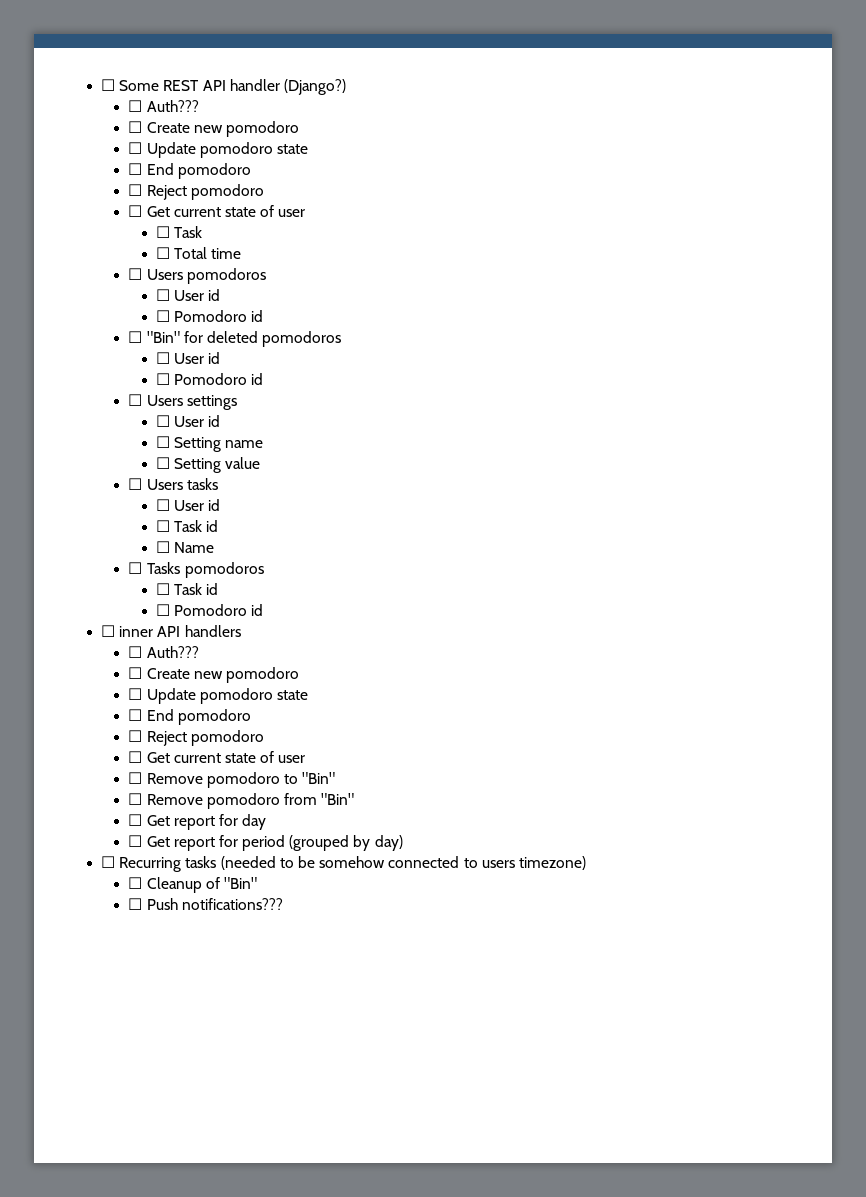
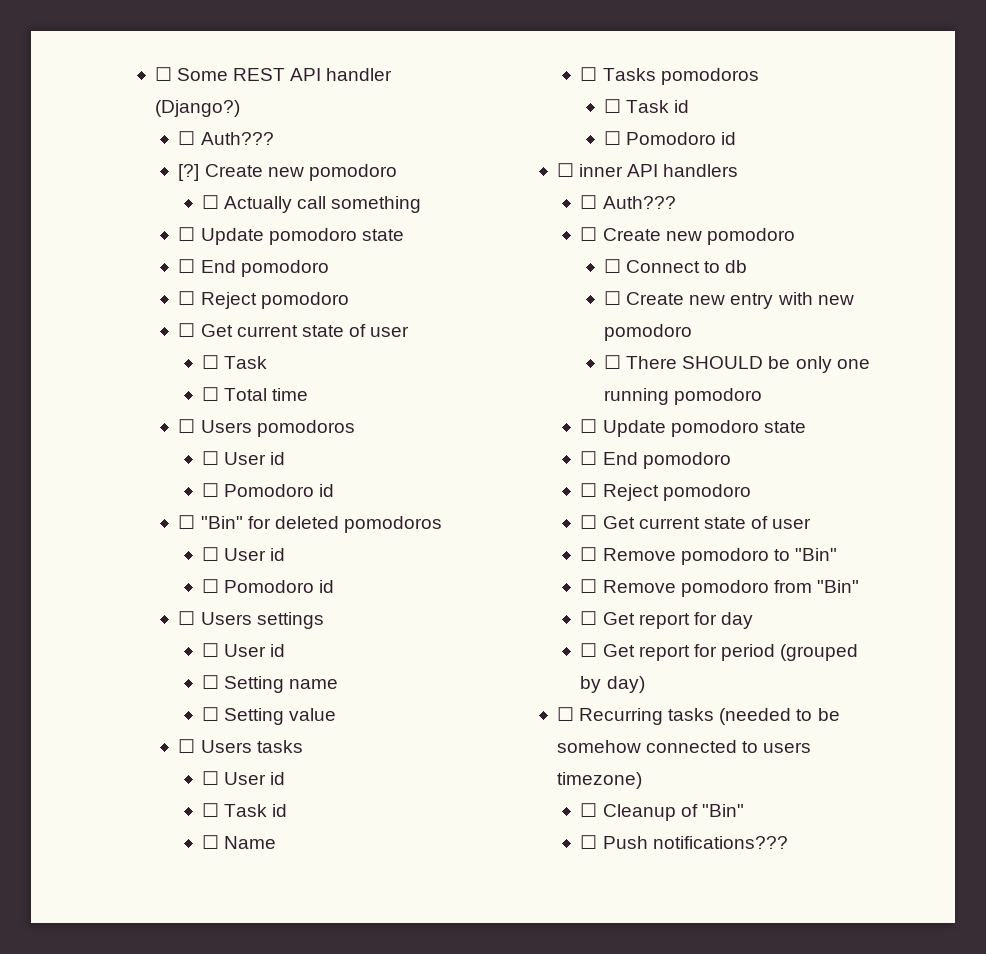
[128,121,299,137] ☐ Create new pomodoro -> [178,164,397,181] [202,195,422,213] [?] Create new pomodoro // ☐ Actually call something
(299, 675) none -> [604,259,748,273] [604,291,854,309] [604,324,693,341] [604,355,870,373] [604,388,763,405] // ☐ Connect to db // ☐ Create new entry with new pomodoro // ☐ There SHOULD be only one running pomodoro

